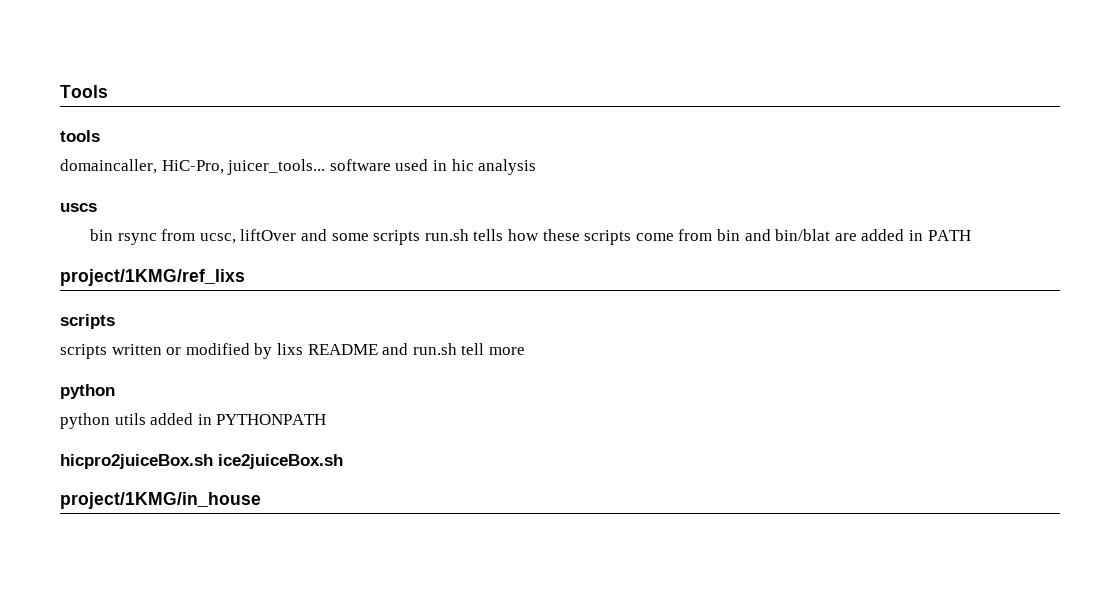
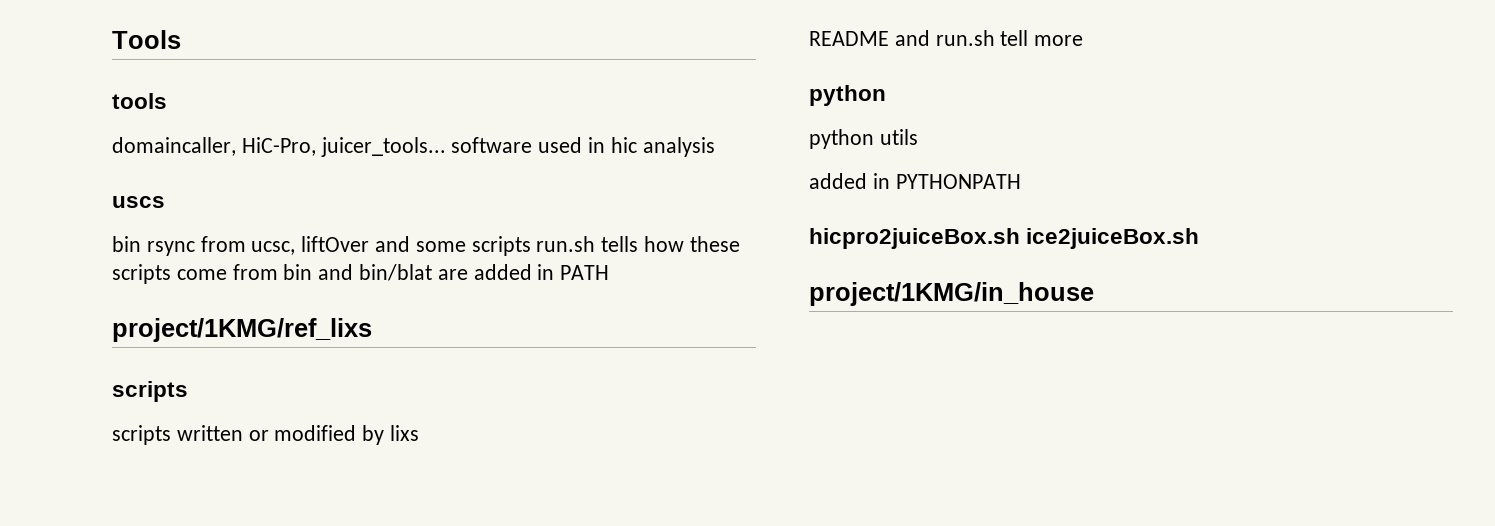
(303, 349) none -> (420, 433) //
(146, 419) none -> (918, 137) //

